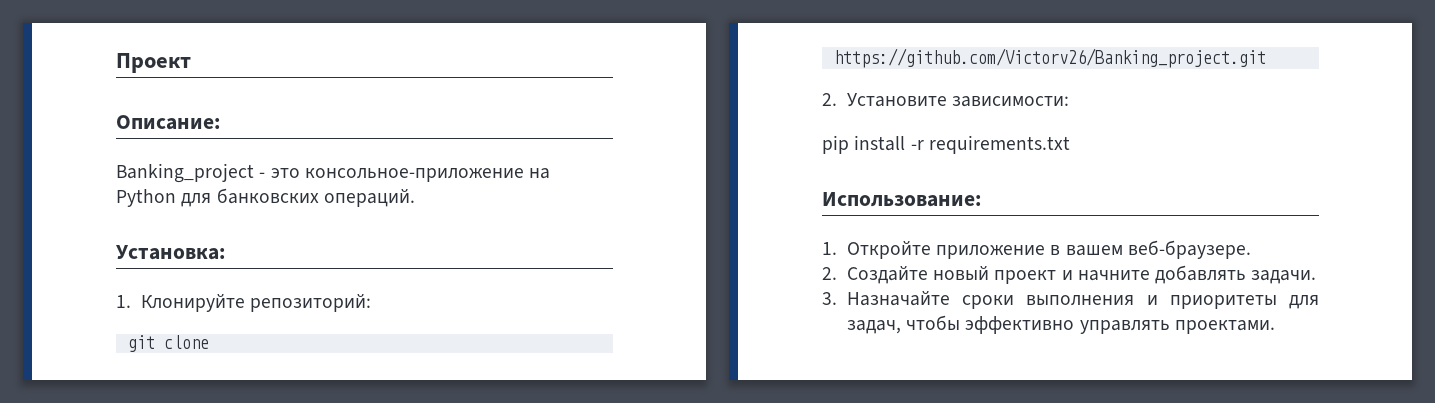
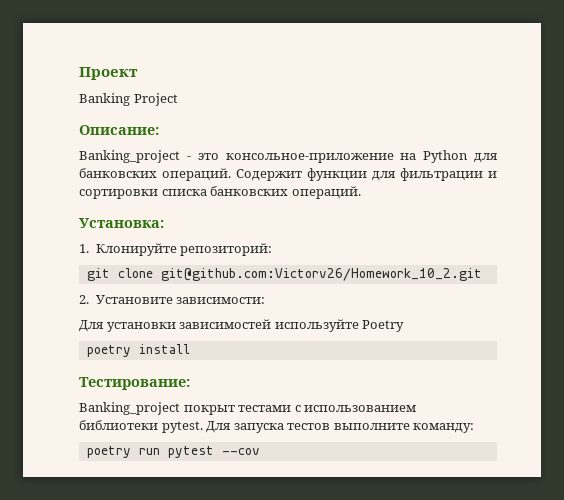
(191, 63) none -> [79,93,178,106] // Banking Project
(415, 197) none -> [236,168,497,181] [79,186,361,199] Содержит функции для фильтрации и сортировки списка банковских операций.
[833,48,1266,68] https://github.com/Victorv26/Banking_project.git -> [160,268,482,281] git@github.com:Victorv26/Homework_10_2.git
[822,135,1070,154] [822,192,981,207] [822,240,1251,259] [822,265,1317,284] [822,290,1319,309] [846,315,1275,334] pip install -r requirements.txt // Использование: // 1. Откройте приложение в вашем веб-браузере. // 2. Создайте новый проект и начните добавлять задачи. // 3. Назначайте сроки выполнения и приоритеты для задач, чтобы эффективно управлять проектами. -> [79,319,405,332] [86,344,190,357] [79,377,190,390] [79,402,417,415] [79,420,475,433] [86,446,260,458] Для установки зависимостей используйте Poetry // poetry install // Тестирование: // Banking_project покрыт тестами с использованием библиотеки pytest. Для запуска тестов выполните команду: // poetry run pytest --cov

